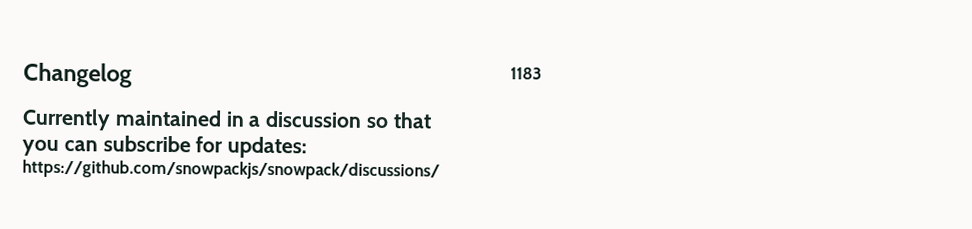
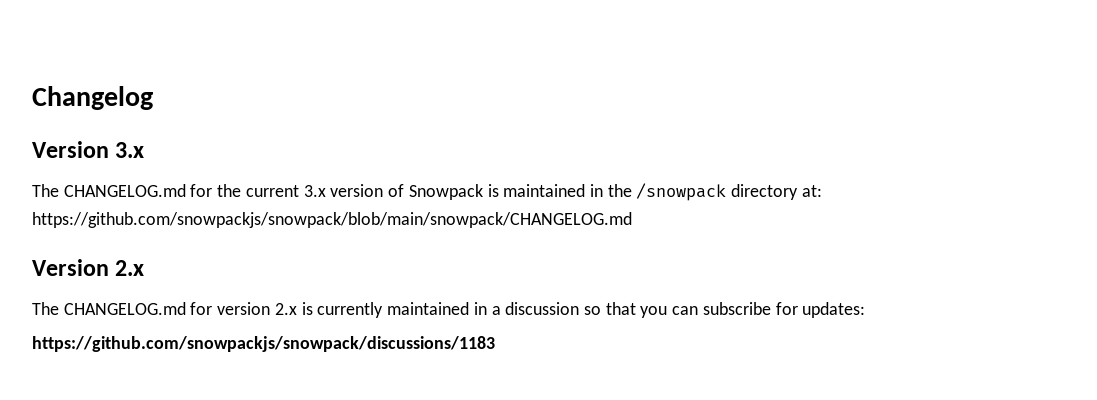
[22,108,111,131] Currently -> [32,141,145,158] [32,183,822,201] [32,212,632,228] [32,259,145,276] [32,302,384,318] Version 3.x // The CHANGELOG.md for the current 3.x version of Snowpack is maintained in the /snowpack directory at: https://github.com/snowpackjs/snowpack/blob/main/snowpack/CHANGELOG.md // Version 2.x // The CHANGELOG.md for version 2.x is currently

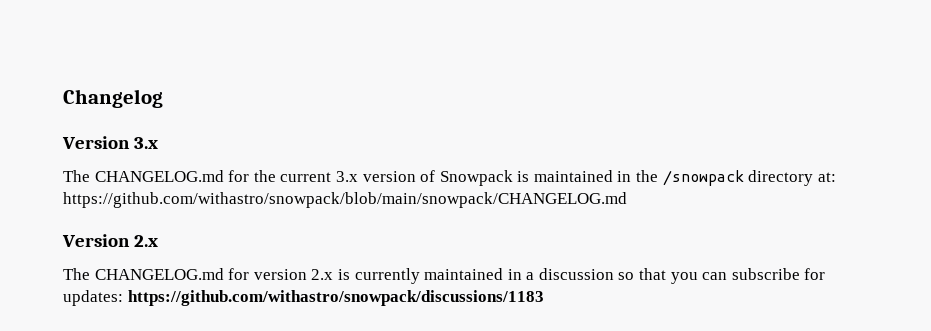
[32,212,632,228] https://github.com/snowpackjs/snowpack/blob/main/snowpack/CHANGELOG.md -> [63,192,627,208] https://github.com/withastro/snowpack/blob/main/snowpack/CHANGELOG.md
[32,336,495,352] // https://github.com/snowpackjs/snowpack/discussions/1183 -> [127,290,544,306] https://github.com/withastro/snowpack/discussions/1183

